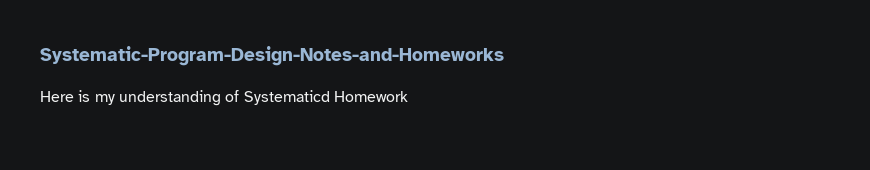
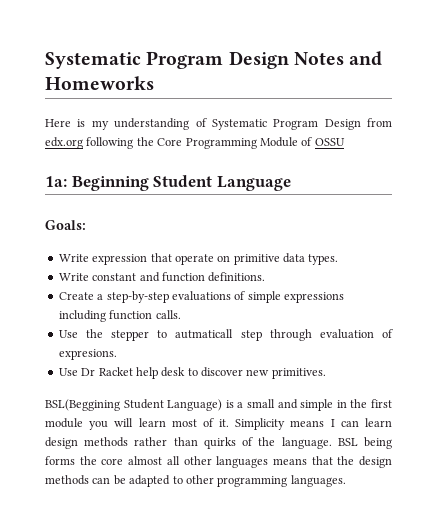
[40,46,504,66] Systematic-Program-Design-Notes-and-Homeworks -> [45,51,383,69] [45,76,154,90] Systematic Program Design Notes and Homeworks
[243,90,408,105] Systematicd Homework -> [211,118,392,130] [45,137,345,149] [45,175,291,191] [45,220,86,230] [58,253,339,265] [58,272,266,282] [58,291,344,303] [58,310,181,322] [58,329,393,341] [58,349,117,360] [58,367,326,379] [45,399,392,411] [45,418,393,430] [45,437,393,449] [45,456,392,468] [45,475,346,487] Systematic Program Design from edx.org following the Core Programming Module of OSSU // 1a: Beginning Student Language // Goals: // Write expression that operate on primitive data types. // Write constant and function definitions. // Create a step-by-step evaluations of simple expressions including function calls. // Use the stepper to autmaticall step through evaluation of expresions. // Use Dr Racket help desk to discover new primitives. // BSL(Beggining Student Language) is a small and simple in the first module you will learn most of it. Simplicity means I can learn design methods rather than quirks of the language. BSL being forms the core almost all other languages means that the design methods can be adapted to other programming languages.

